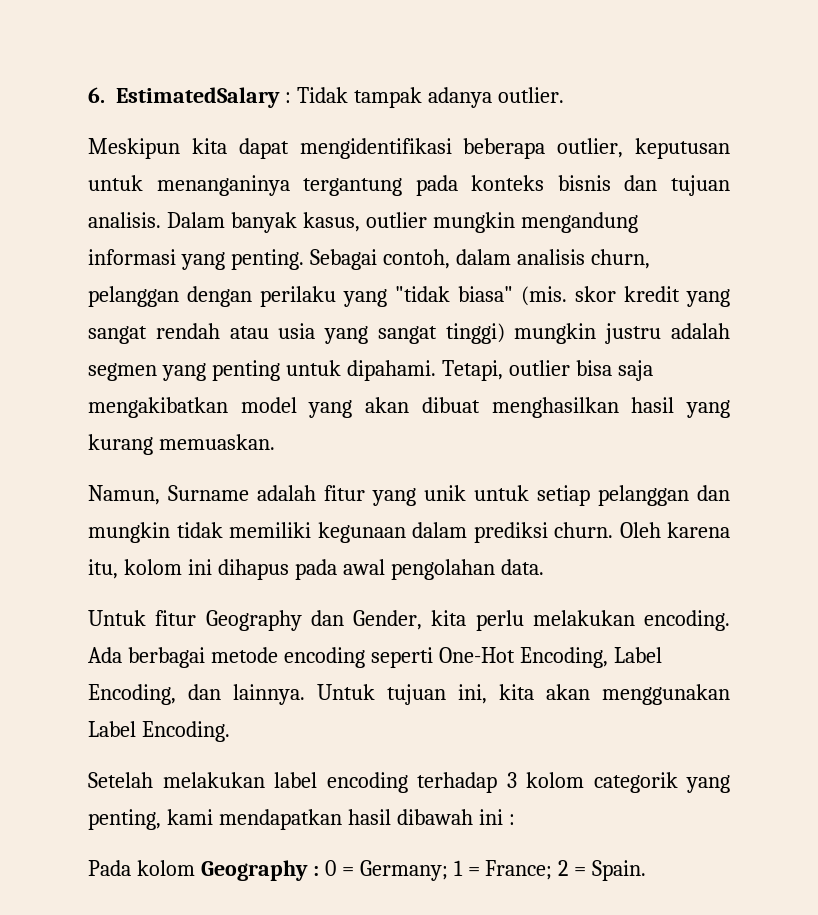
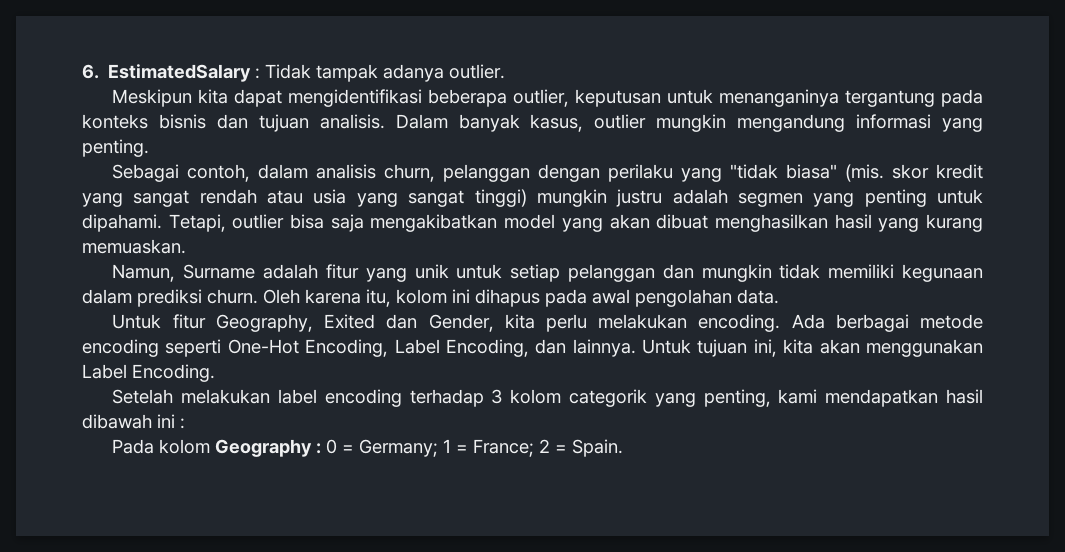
(304, 259) none -> (149, 148) //
[205,610,302,631] Geography -> [215,314,376,332] Geography, Exited

